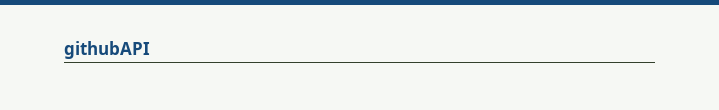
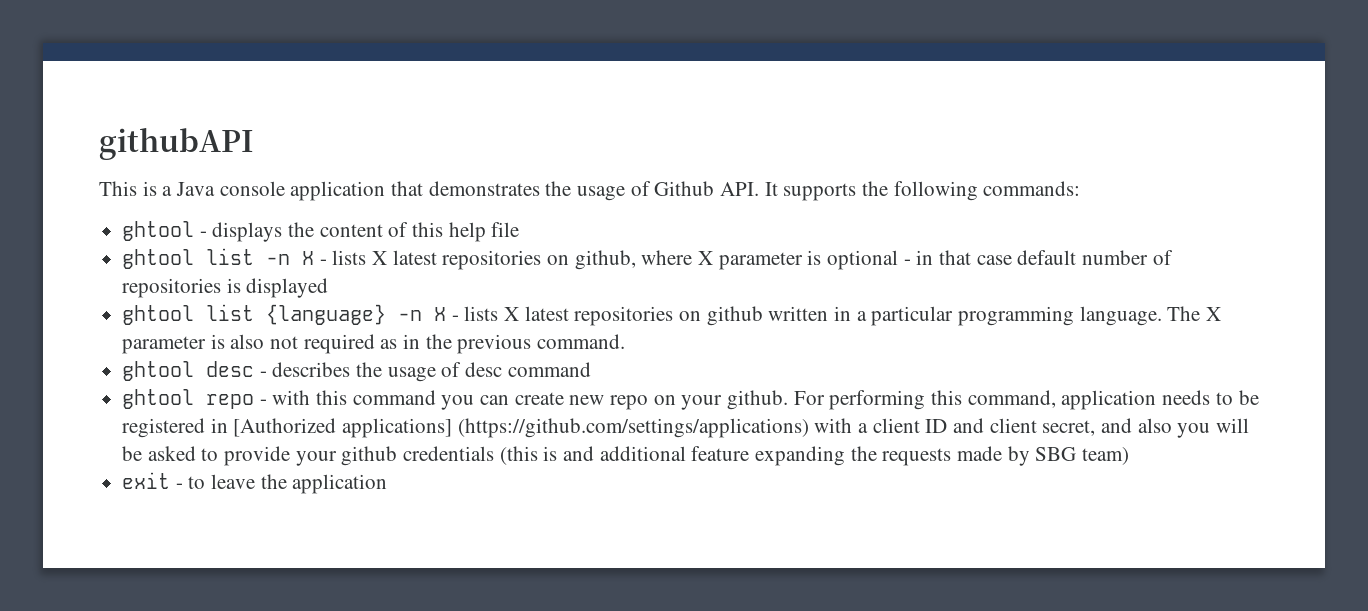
(150, 50) none -> [99,181,1081,201] [122,221,520,242] [122,248,1173,270] [122,278,329,298] [122,304,1222,326] [122,334,626,354] [122,361,591,382] [122,389,1259,410] [122,418,1250,438] [122,446,1130,466] [122,472,388,494] // This is a Java console application that demonstrates the usage of Github API. It supports the following commands: // ghtool - displays the content of this help file // ghtool list -n X - lists X latest repositories on github, where X parameter is optional - in that case default number of repositories is displayed // ghtool list {language} -n X - lists X latest repositories on github written in a particular programming language. The X parameter is also not required as in the previous command. // ghtool desc - describes the usage of desc command // ghtool repo - with this command you can create new repo on your github. For performing this command, application needs to be registered in [Authorized applications] (https://github.com/settings/applications) with a client ID and client secret, and also you will be asked to provide your github credentials (this is and additional feature expanding the requests made by SBG team) // exit - to leave the application

